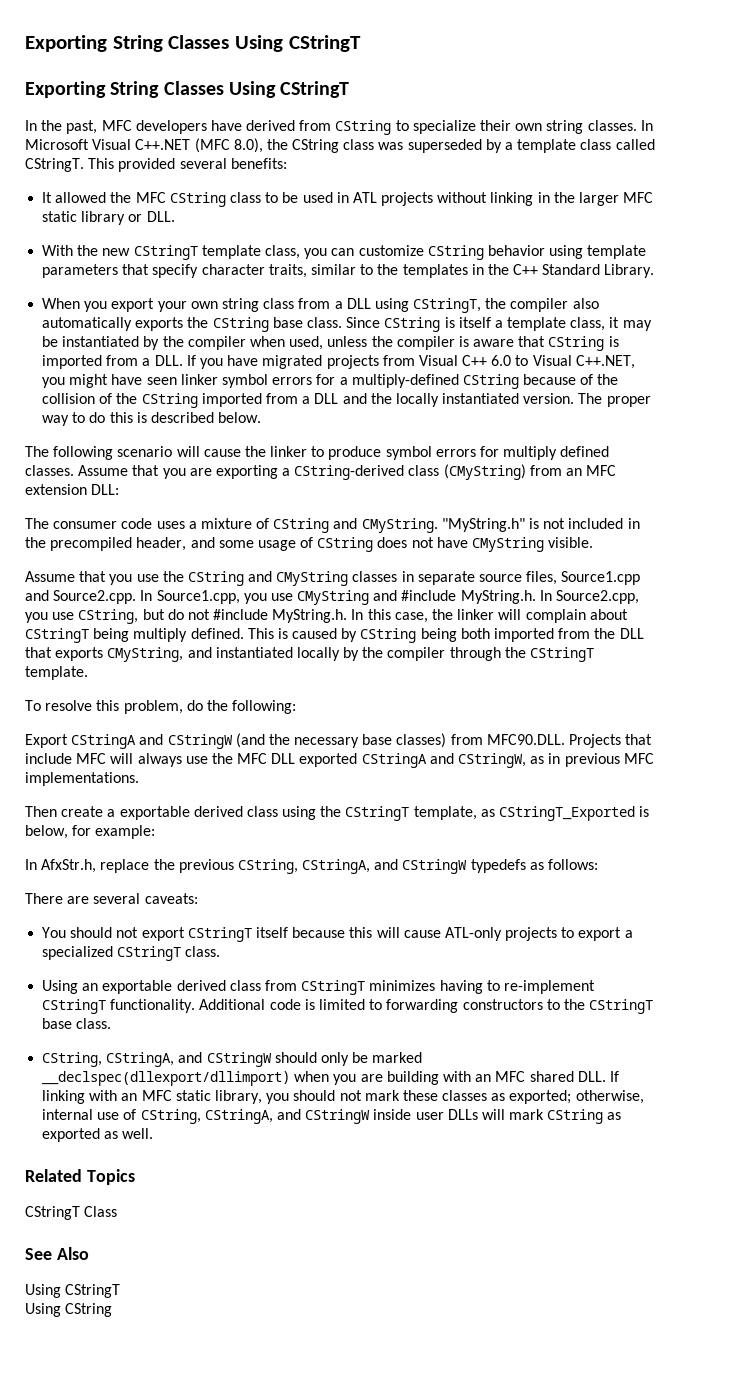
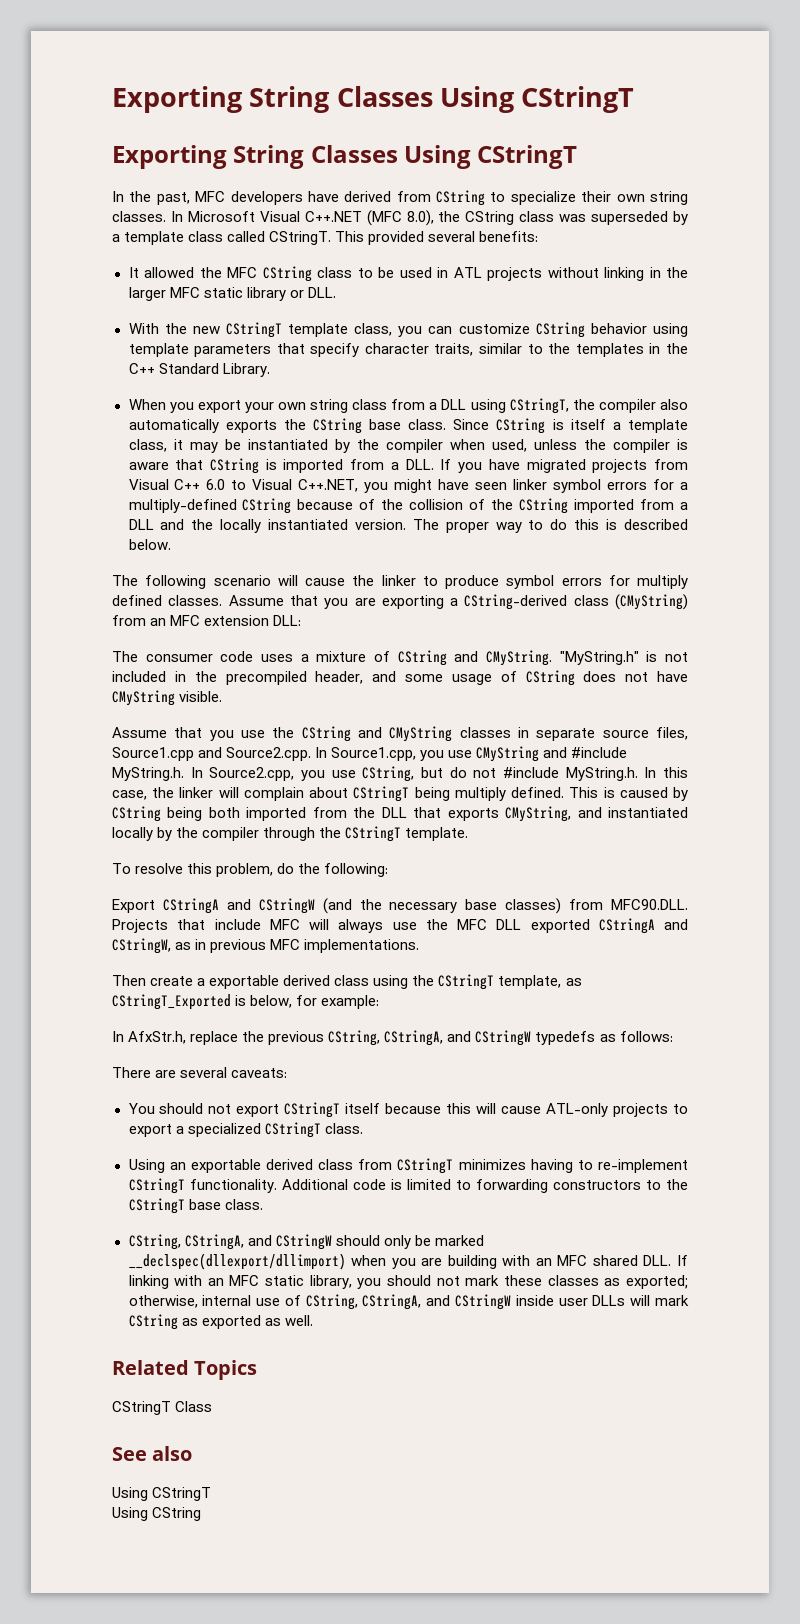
[56,1247,89,1260] Also -> [152,1446,193,1461] also

